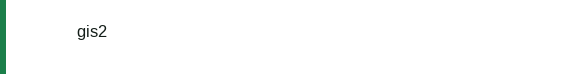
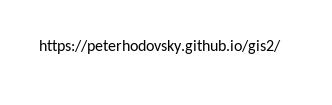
[77,25,107,40] gis2 -> [39,40,281,54] https://peterhodovsky.github.io/gis2/

